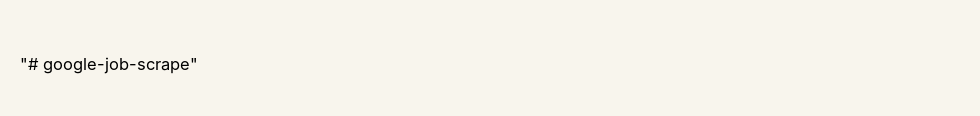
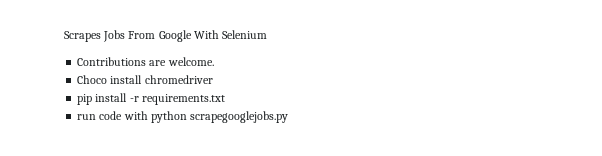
[20,57,198,74] "# google-job-scrape" -> [64,30,268,42] [77,57,214,66] [77,75,213,84] [77,93,225,105] [77,111,289,123] Scrapes Jobs From Google With Selenium // Contributions are welcome. // Choco install chromedriver // pip install -r requirements.txt // run code with python scrapegooglejobs.py

